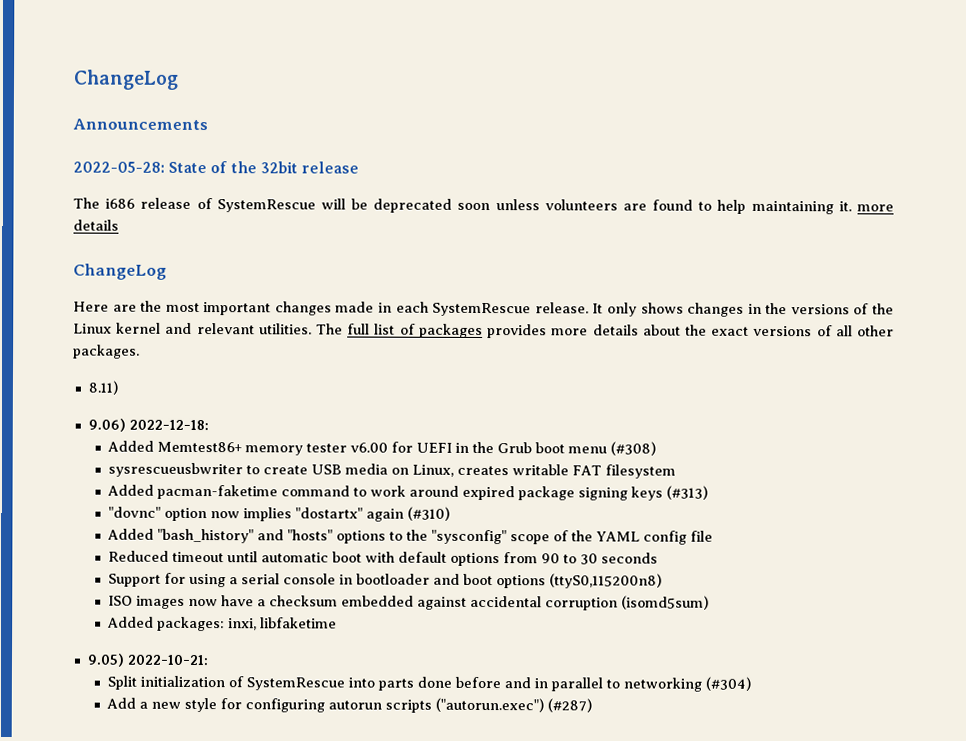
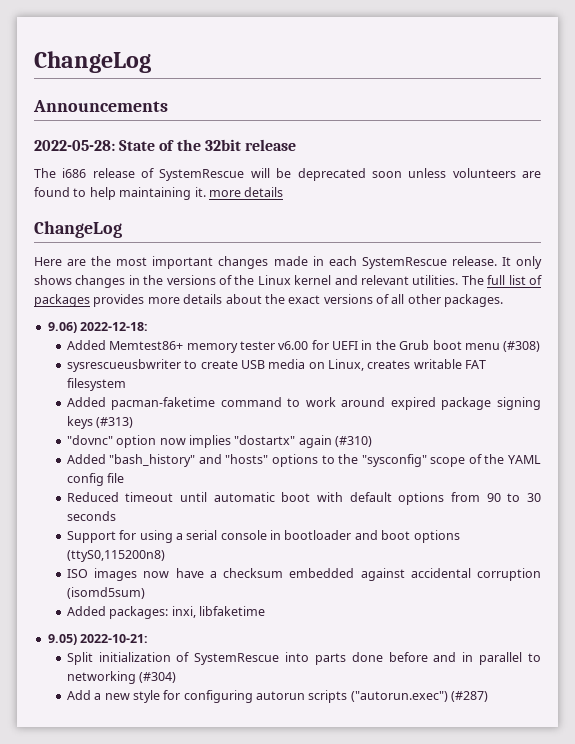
[87,380,118,395] // 8.11) -> (504, 300) none

